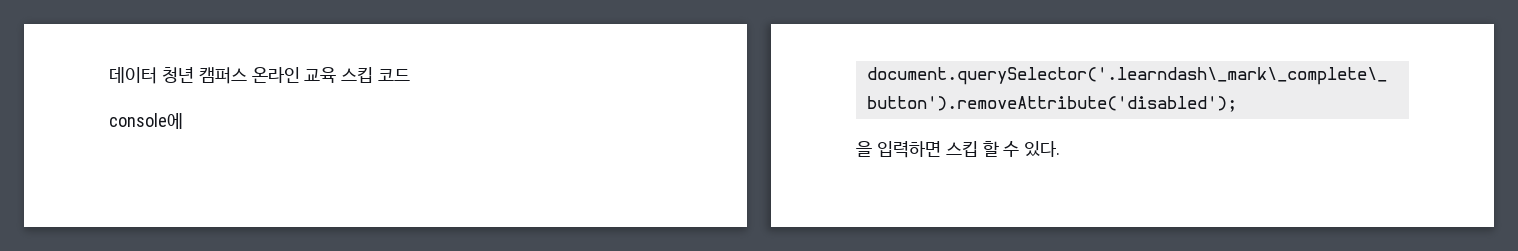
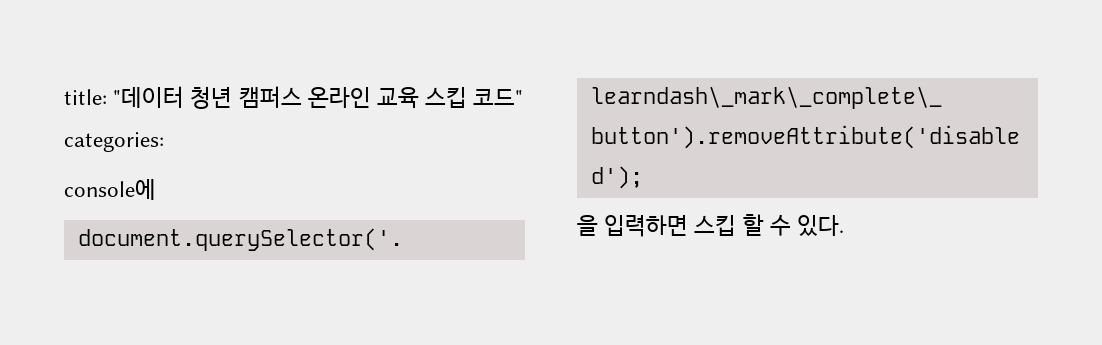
[109,67,157,84] 데이터 -> [64,86,185,108] title: "데이터
[378,69,411,81] 코드 -> [473,89,524,105] [64,132,164,152] 코드" categories:

